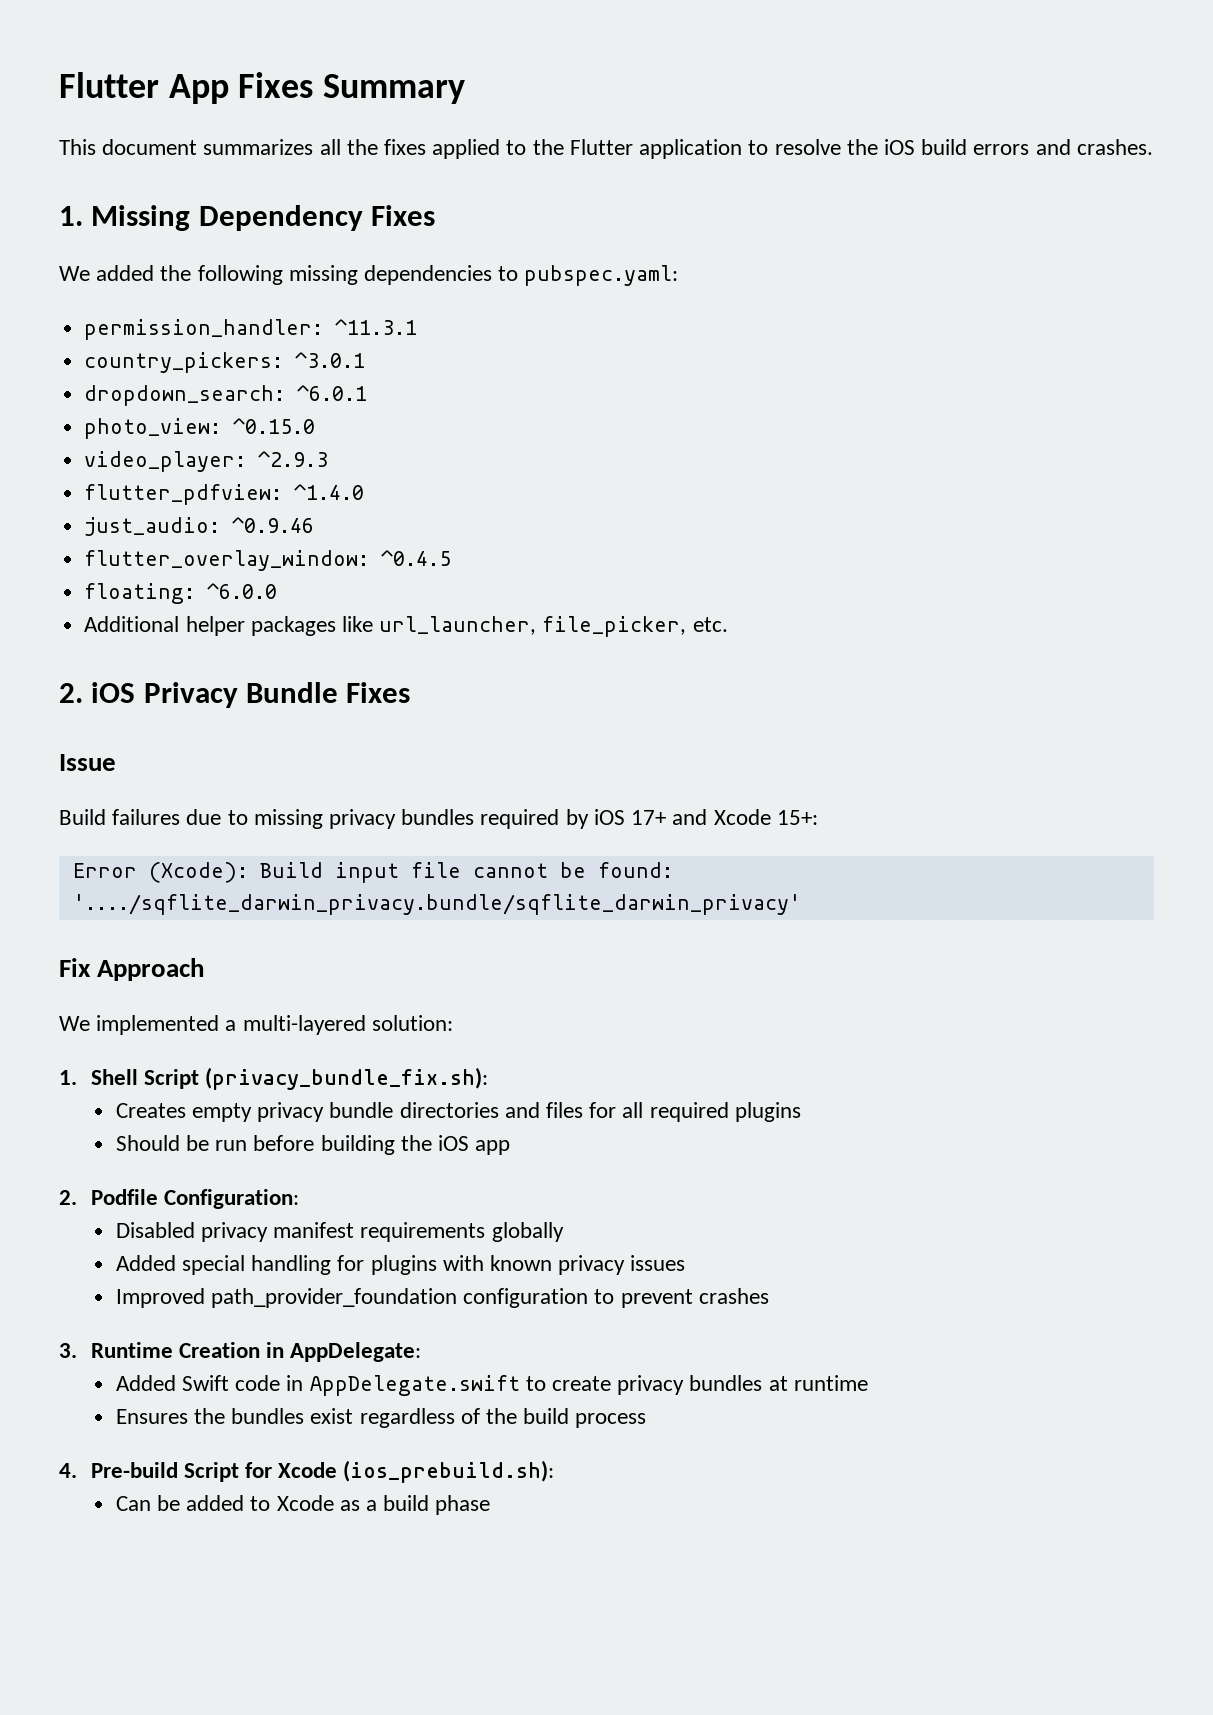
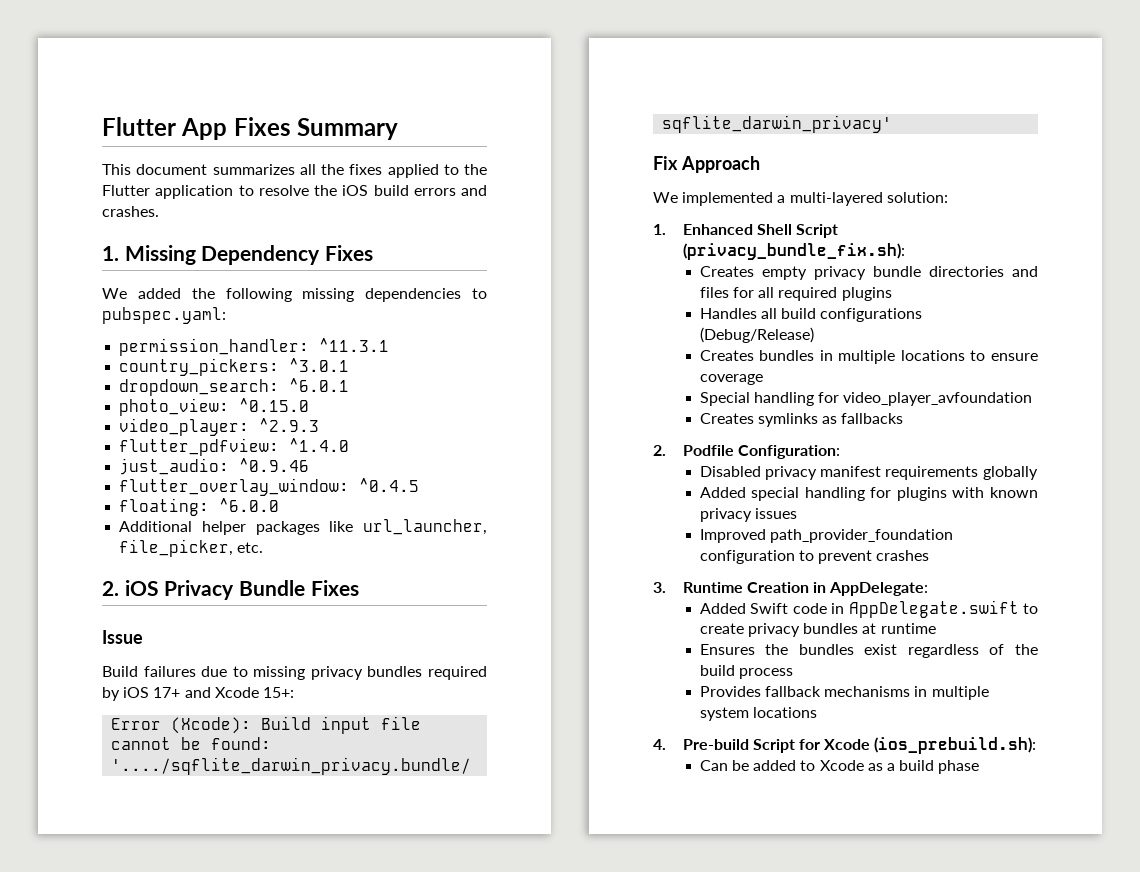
(77, 1077) none -> [682,224,753,235] Enhanced
[115,1135,511,1155] Should be run before building the iOS app -> [699,308,923,322] [699,327,814,343] [699,350,1038,364] [699,374,763,385] [699,392,1033,406] [699,413,904,427] Handles all build configurations (Debug/Release) // Creates bundles in multiple locations to ensure coverage // Special handling for video_player_avfoundation // Creates symlinks as fallbacks
(647, 1420) none -> [699,686,989,700] [699,707,817,721] // Provides fallback mechanisms in multiple system locations

